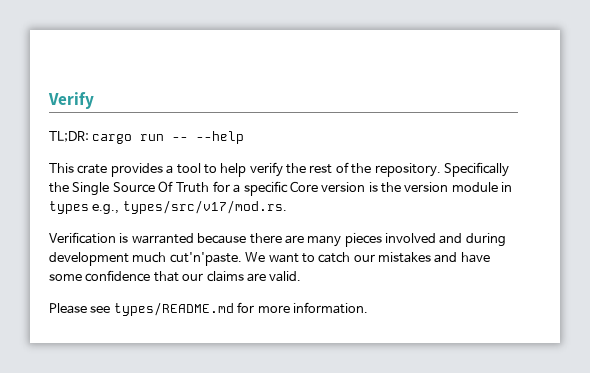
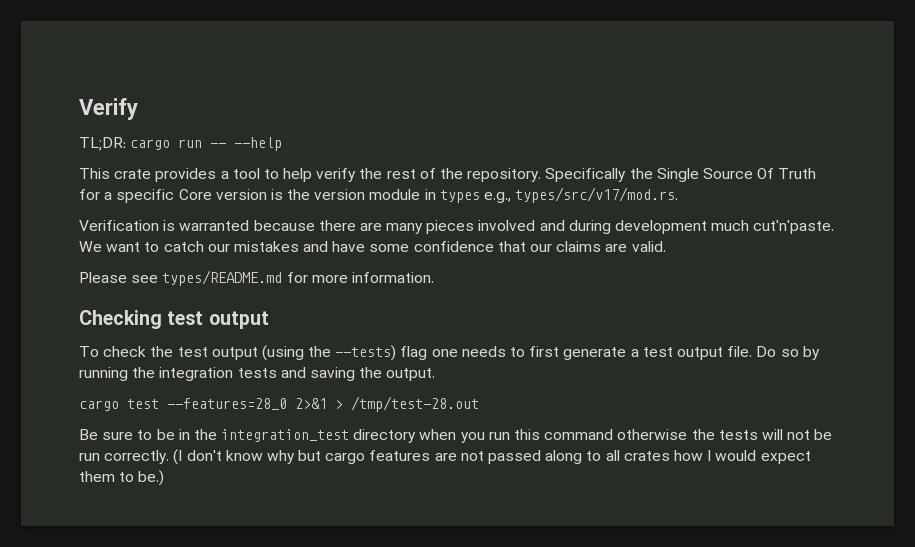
(368, 308) none -> [79,310,269,329] [79,345,820,361] [79,367,436,381] [79,396,479,412] [79,429,833,443] [79,449,811,465] [79,470,165,486] // Checking test output // To check the test output (using the --tests) flag one needs to first generate a test output file. Do so by running the integration tests and saving the output. // cargo test --features=28_0 2>&1 > /tmp/test-28.out // Be sure to be in the integration_test directory when you run this command otherwise the tests will not be run correctly. (I don't know why but cargo features are not passed along to all crates how I would expect them to be.)

